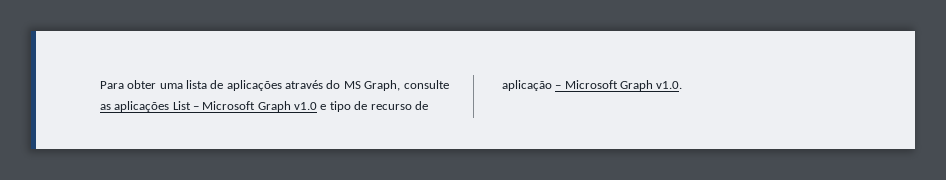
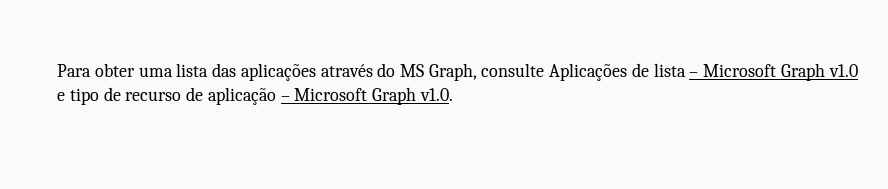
[210,80,224,89] de -> [212,63,237,77] das
[99,101,191,112] as aplicações List -> [549,63,686,81] Aplicações de lista

